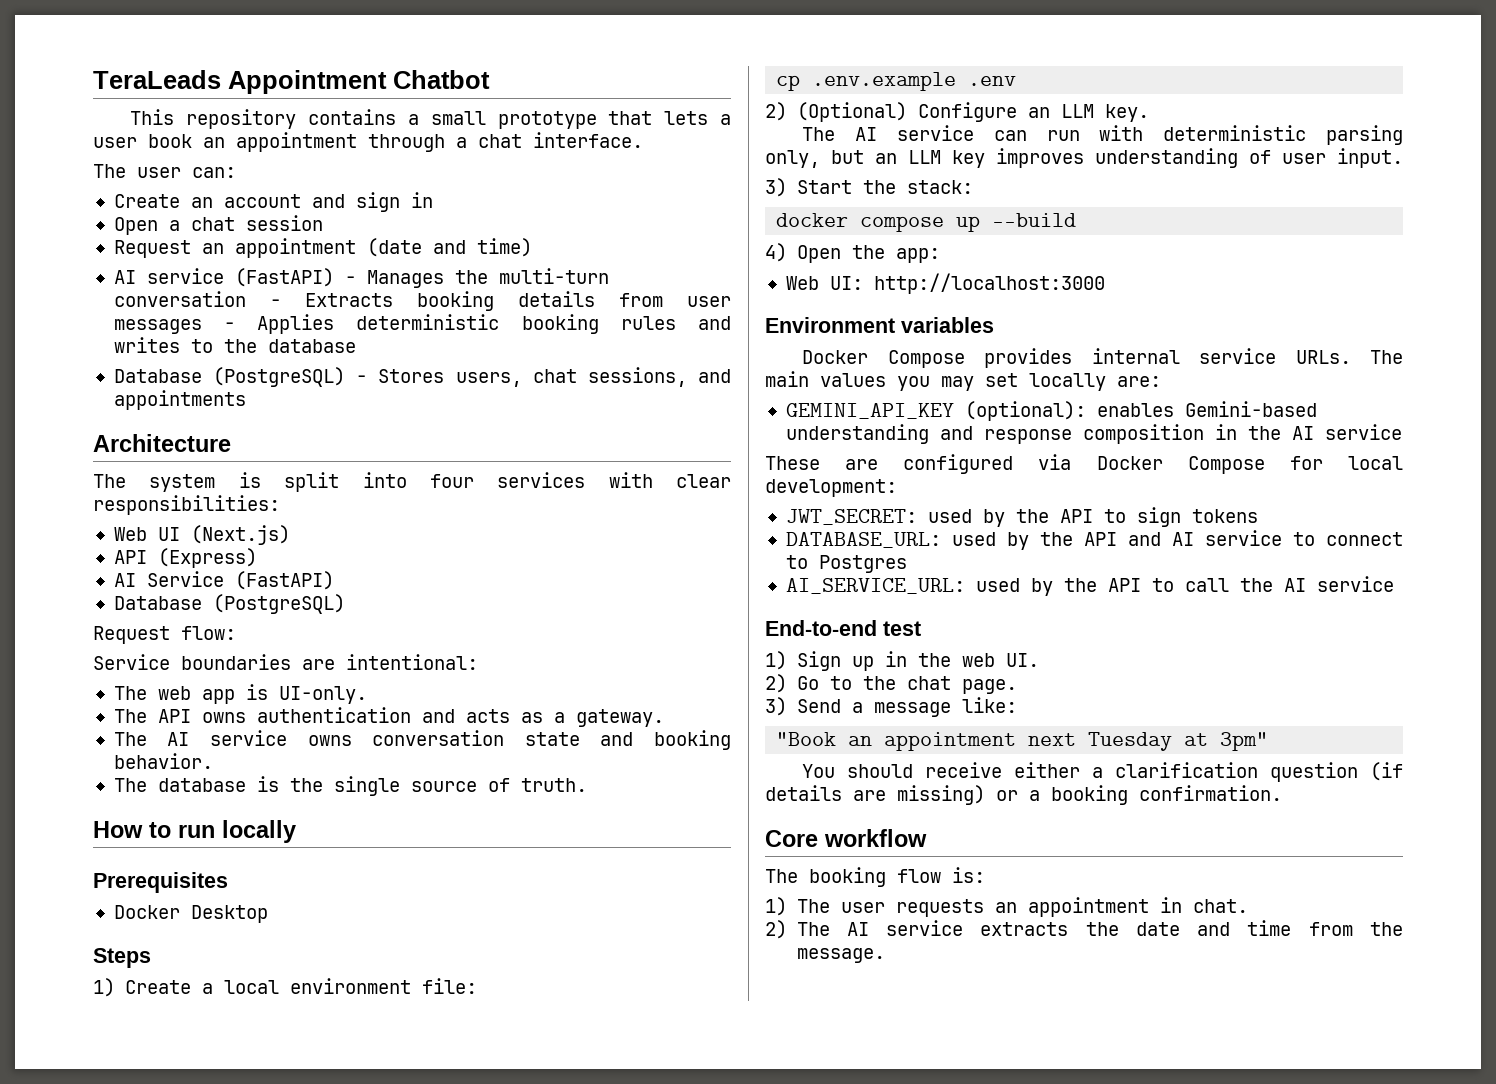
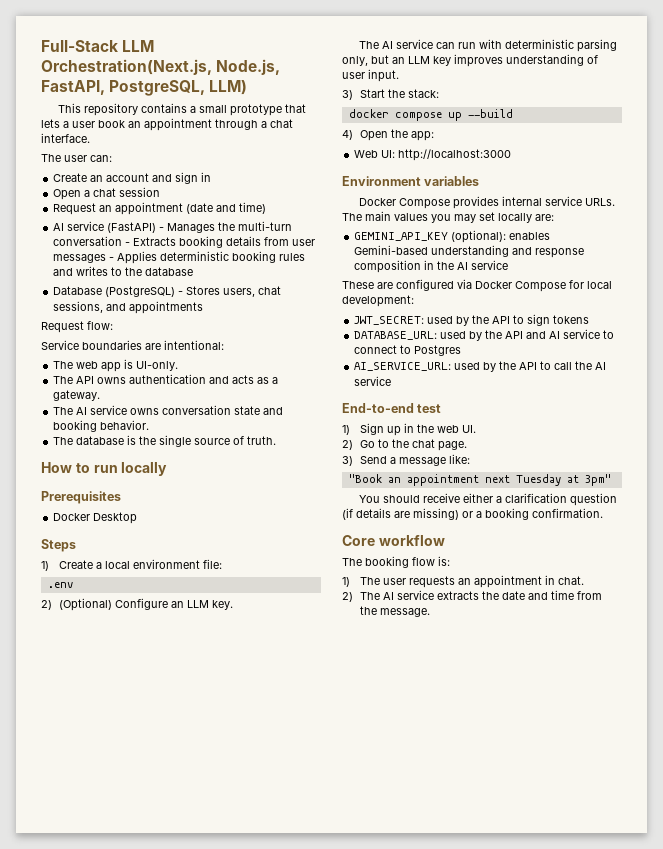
[93,70,490,94] TeraLeads Appointment Chatbot -> [41,40,155,52] [41,59,281,75] [41,80,248,96] Full-Stack LLM Orchestration(Next.js, Node.js, FastAPI, PostgreSQL, LLM)
[93,434,231,452] [93,472,731,492] [93,495,280,515] [113,525,290,545] [113,548,257,568] [113,571,334,590] [113,594,345,614] // Architecture // The system is split into four services with clear responsibilities: // Web UI (Next.js) // API (Express) // AI Service (FastAPI) // Database (PostgreSQL) -> (204, 307) none
[776,72,957,91] cp .env.example -> (223, 564) none

